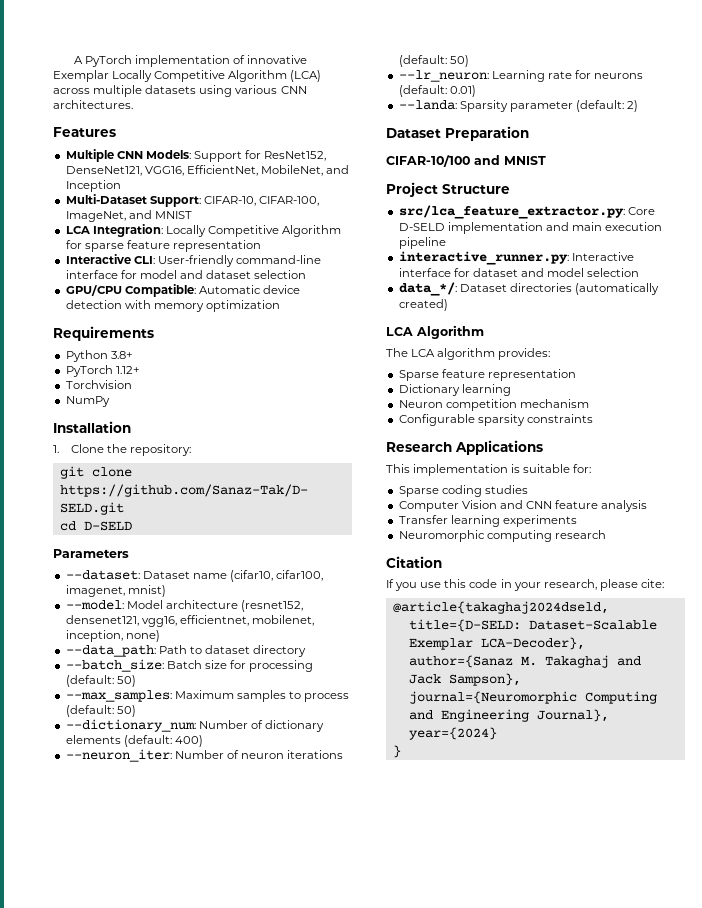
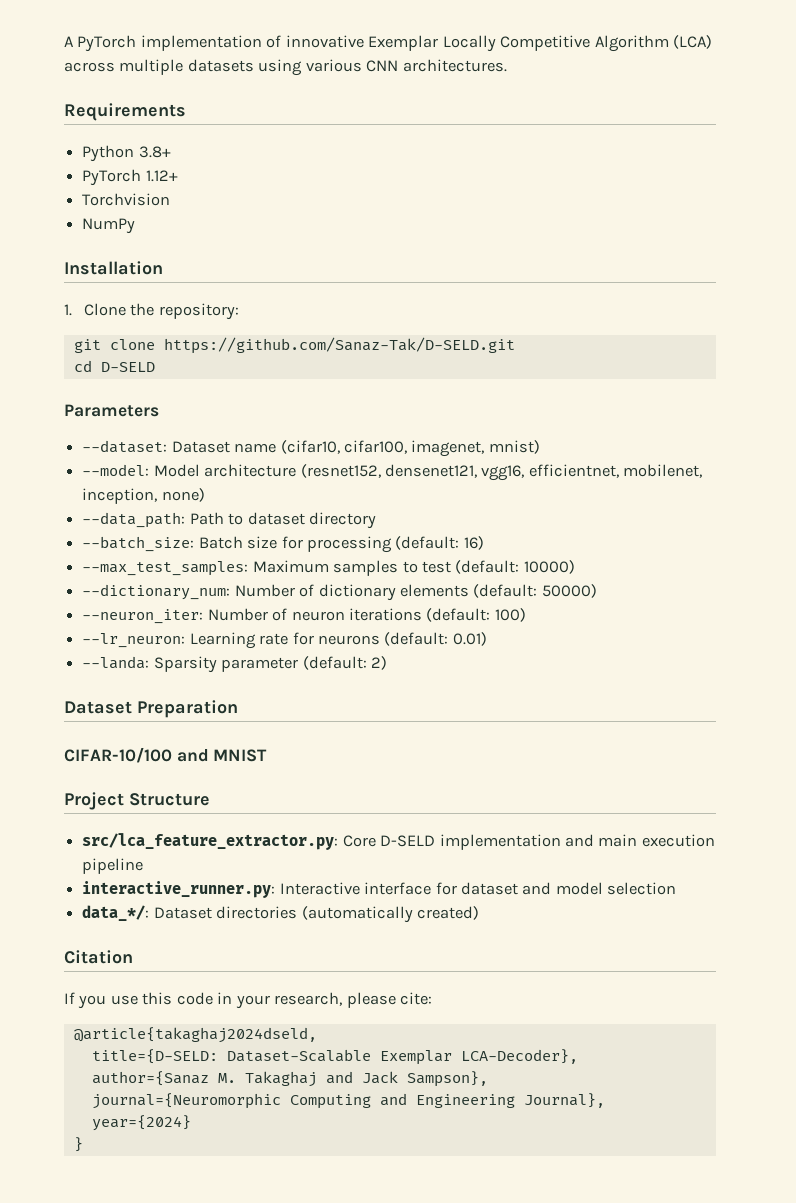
[53,127,116,137] [65,149,327,162] [65,165,350,176] [65,180,121,192] [65,194,319,207] [65,210,192,222] [65,224,342,237] [65,240,261,252] [65,254,321,267] [65,270,307,279] [65,284,300,297] [65,300,280,312] // Features // Multiple CNN Models: Support for ResNet152, DenseNet121, VGG16, EfficientNet, MobileNet, and Inception // Multi-Dataset Support: CIFAR-10, CIFAR-100, ImageNet, and MNIST // LCA Integration: Locally Competitive Algorithm for sparse feature representation // Interactive CLI: User-friendly command-line interface for model and dataset selection // GPU/CPU Compatible: Automatic device detection with memory optimization -> (507, 65) none
[116,675,136,687] [65,690,172,702] 50) // --max_samples: -> [463,536,484,550] [82,561,249,576] 16) // --max_test_samples:
[304,693,350,702] [65,705,136,717] process (default: 50) -> [421,560,575,574] test (default: 10000)
[174,735,203,747] 400) -> [541,584,597,598] 50000)
[449,55,469,67] 50) -> [494,608,526,622] 100)
[386,325,484,339] [386,348,551,360] [398,369,576,381] [398,384,511,396] [398,399,589,411] [398,414,593,426] [386,440,543,455] [386,464,592,476] [398,485,528,497] [398,500,648,512] [398,515,577,527] [398,530,606,542] // LCA Algorithm // The LCA algorithm provides: // Sparse feature representation // Dictionary learning // Neuron competition mechanism // Configurable sparsity constraints // Research Applications // This implementation is suitable for: // Sparse coding studies // Computer Vision and CNN feature analysis // Transfer learning experiments // Neuromorphic computing research -> (479, 913) none

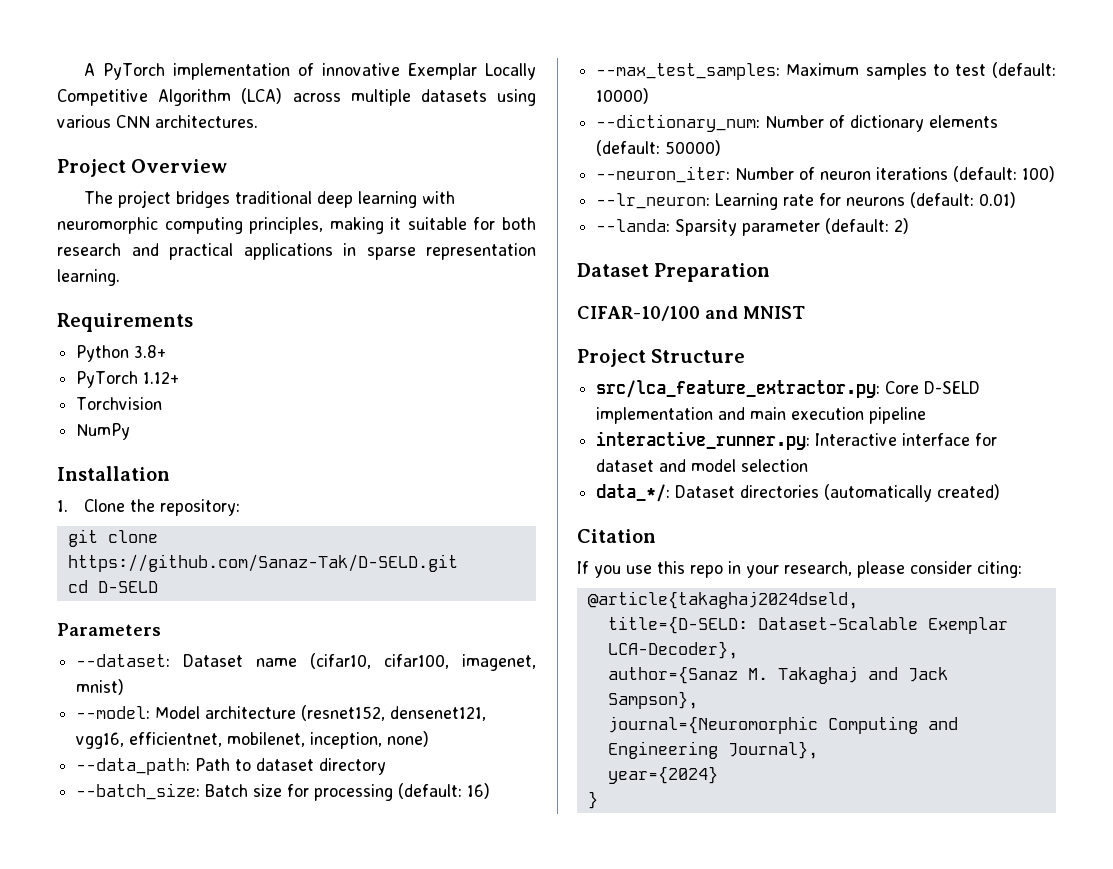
(507, 65) none -> [57,159,228,177] [83,190,455,208] [57,217,536,234] [57,243,536,260] [57,269,120,286] // Project Overview // The project bridges traditional deep learning with neuromorphic computing principles, making it suitable for both research and practical applications in sparse representation learning.
[176,992,213,1005] code -> [690,565,723,578] repo
[400,992,433,1005] cite: -> [910,561,1022,578] consider citing:

